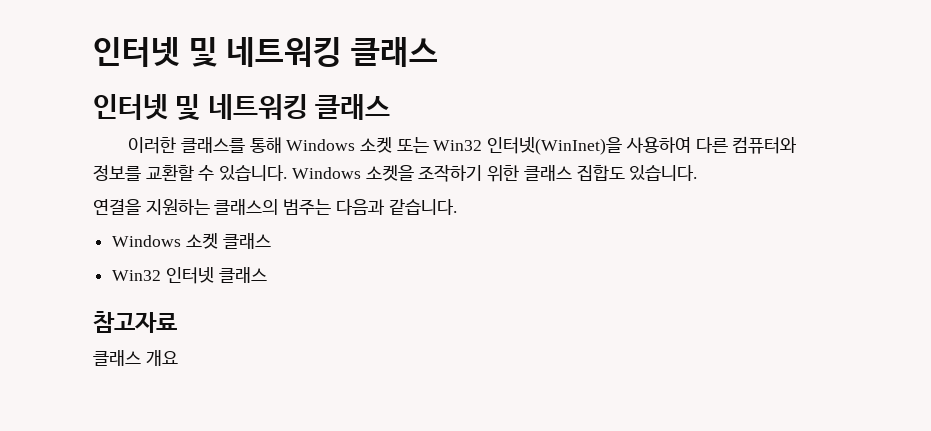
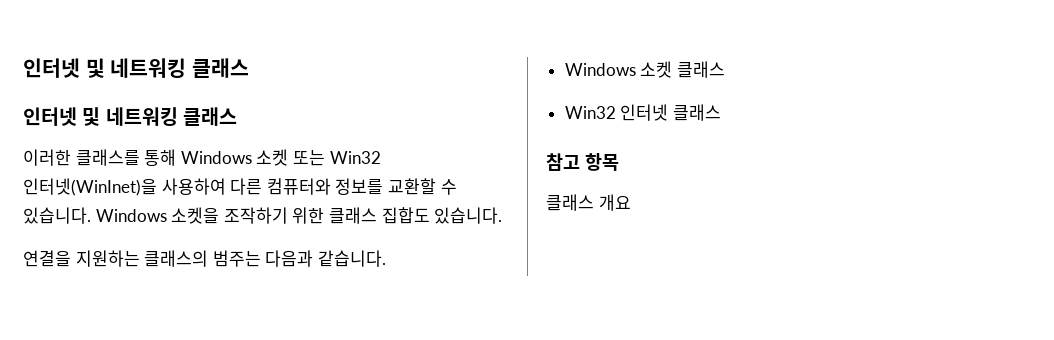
[93,311,177,333] 참고자료 -> [546,153,619,171] 참고 항목

